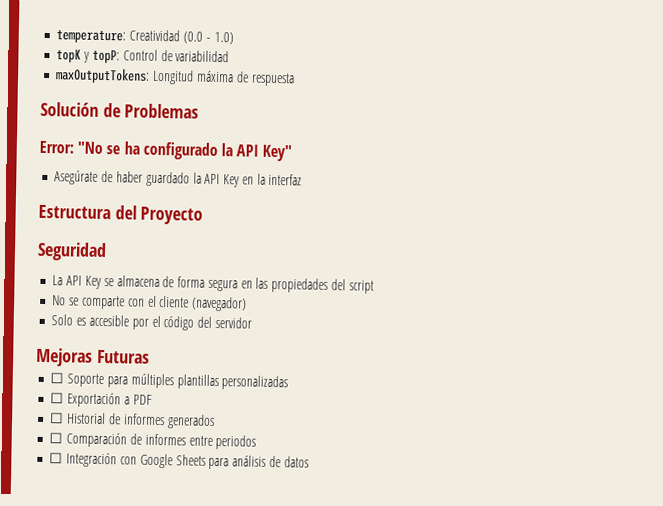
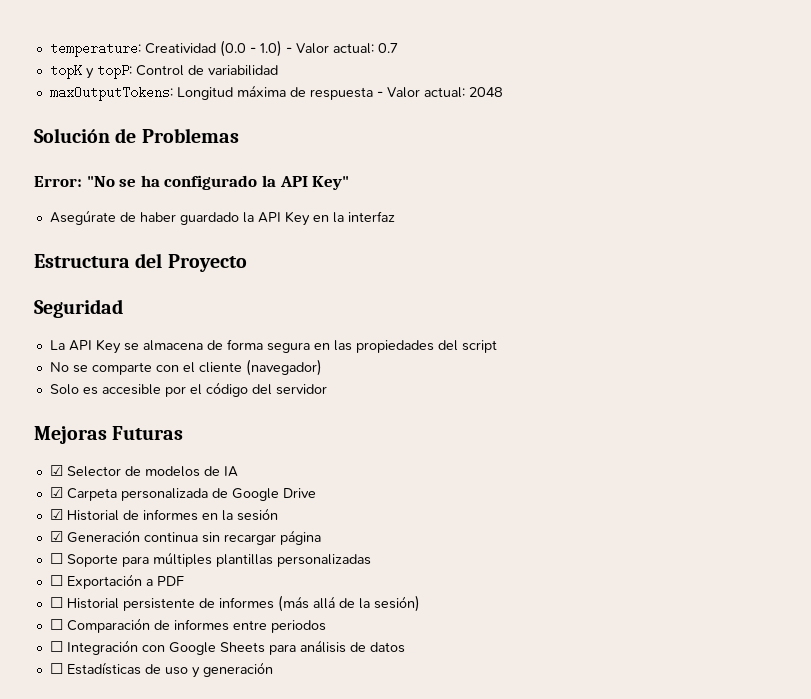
(234, 38) none -> [285,43,398,54] - Valor actual: 0.7
(295, 79) none -> [376,87,503,98] - Valor actual: 2048
(150, 356) none -> [49,465,238,477] [49,487,316,501] [49,508,278,521] [49,530,321,545] // ☑ Selector de modelos de IA // ☑ Carpeta personalizada de Google Drive // ☑ Historial de informes en la sesión // ☑ Generación continua sin recargar página
[107,413,215,429] de informes generados -> [122,595,420,612] persistente de informes (más allá de la sesión)
(309, 462) none -> [49,662,273,678] // ☐ Estadísticas de uso y generación

